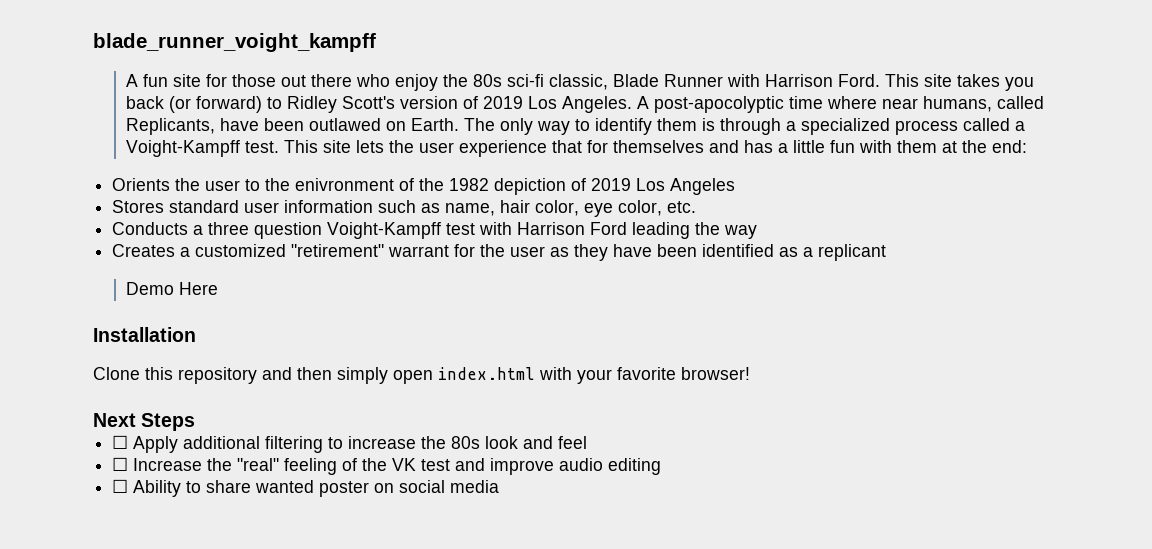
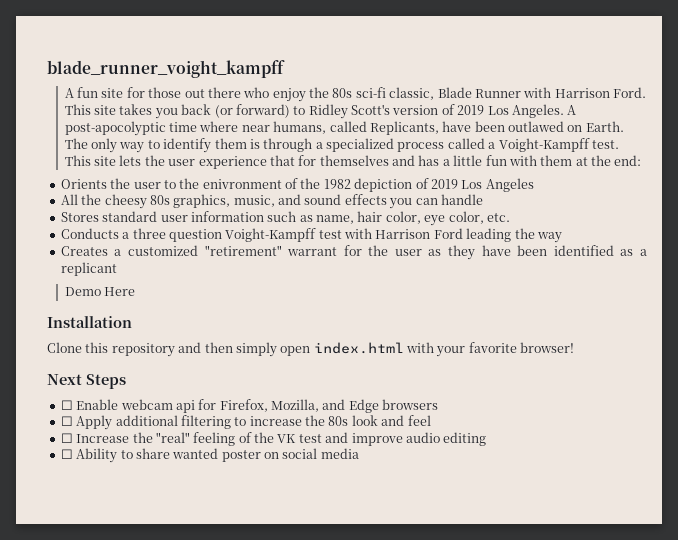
(736, 186) none -> [60,194,483,209] // All the cheesy 80s graphics, music, and sound effects you can handle
(196, 422) none -> [60,399,439,413] // ☐ Enable webcam api for Firefox, Mozilla, and Edge browsers

